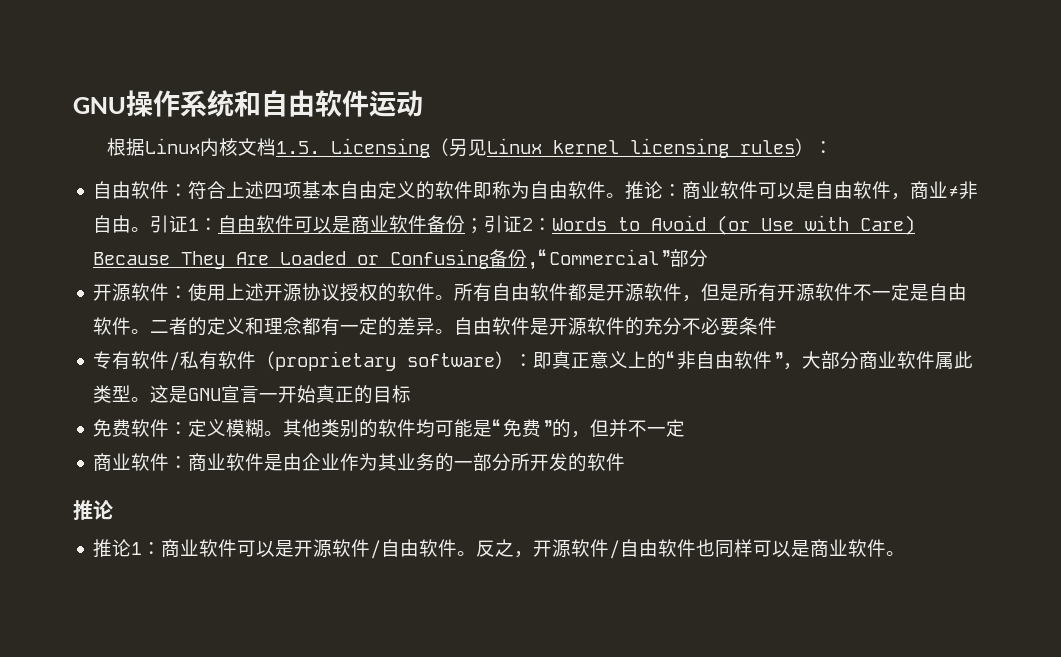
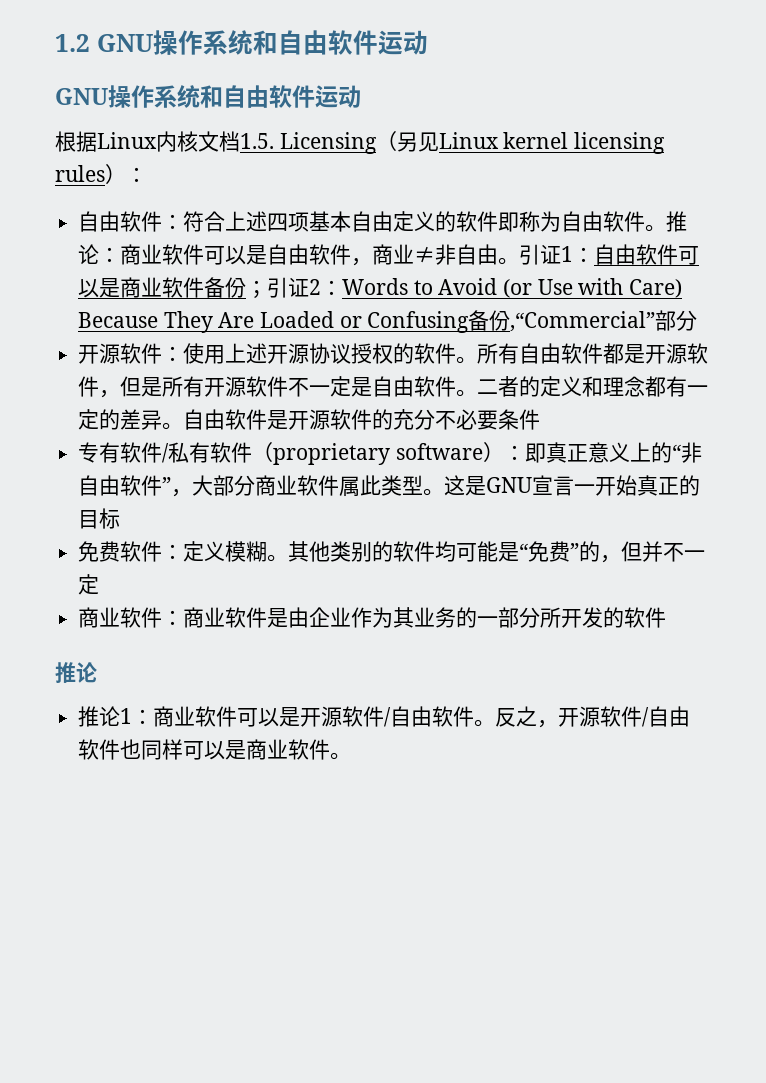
(73, 105) none -> [55,30,428,55] 1.2 GNU操作系统和自由软件运动 //

